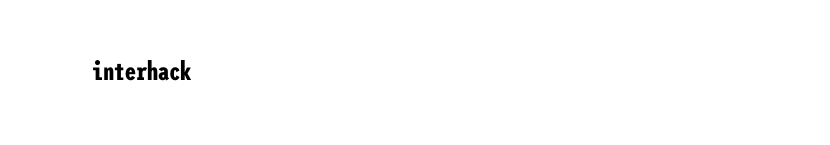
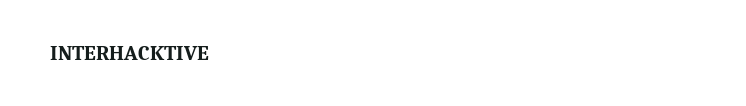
[92,60,192,81] interhack -> [50,46,209,60] INTERHACKTIVE

